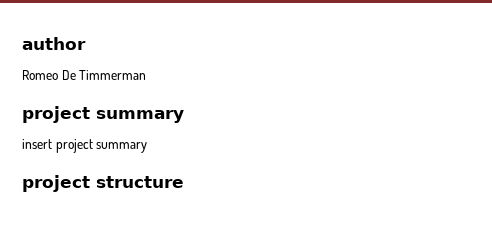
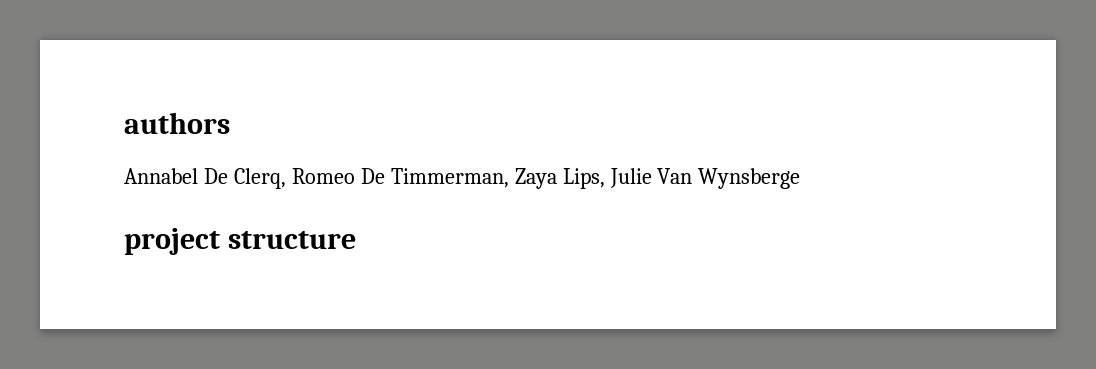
[22,37,86,50] [22,70,147,80] [22,106,184,123] [22,139,148,153] author // Romeo De Timmerman // project summary // insert project summary -> [124,112,230,134] [124,168,801,189] authors // Annabel De Clerq, Romeo De Timmerman, Zaya Lips, Julie Van Wynsberge

